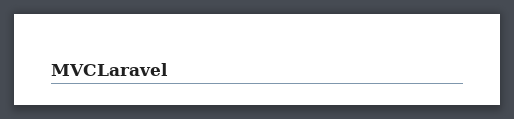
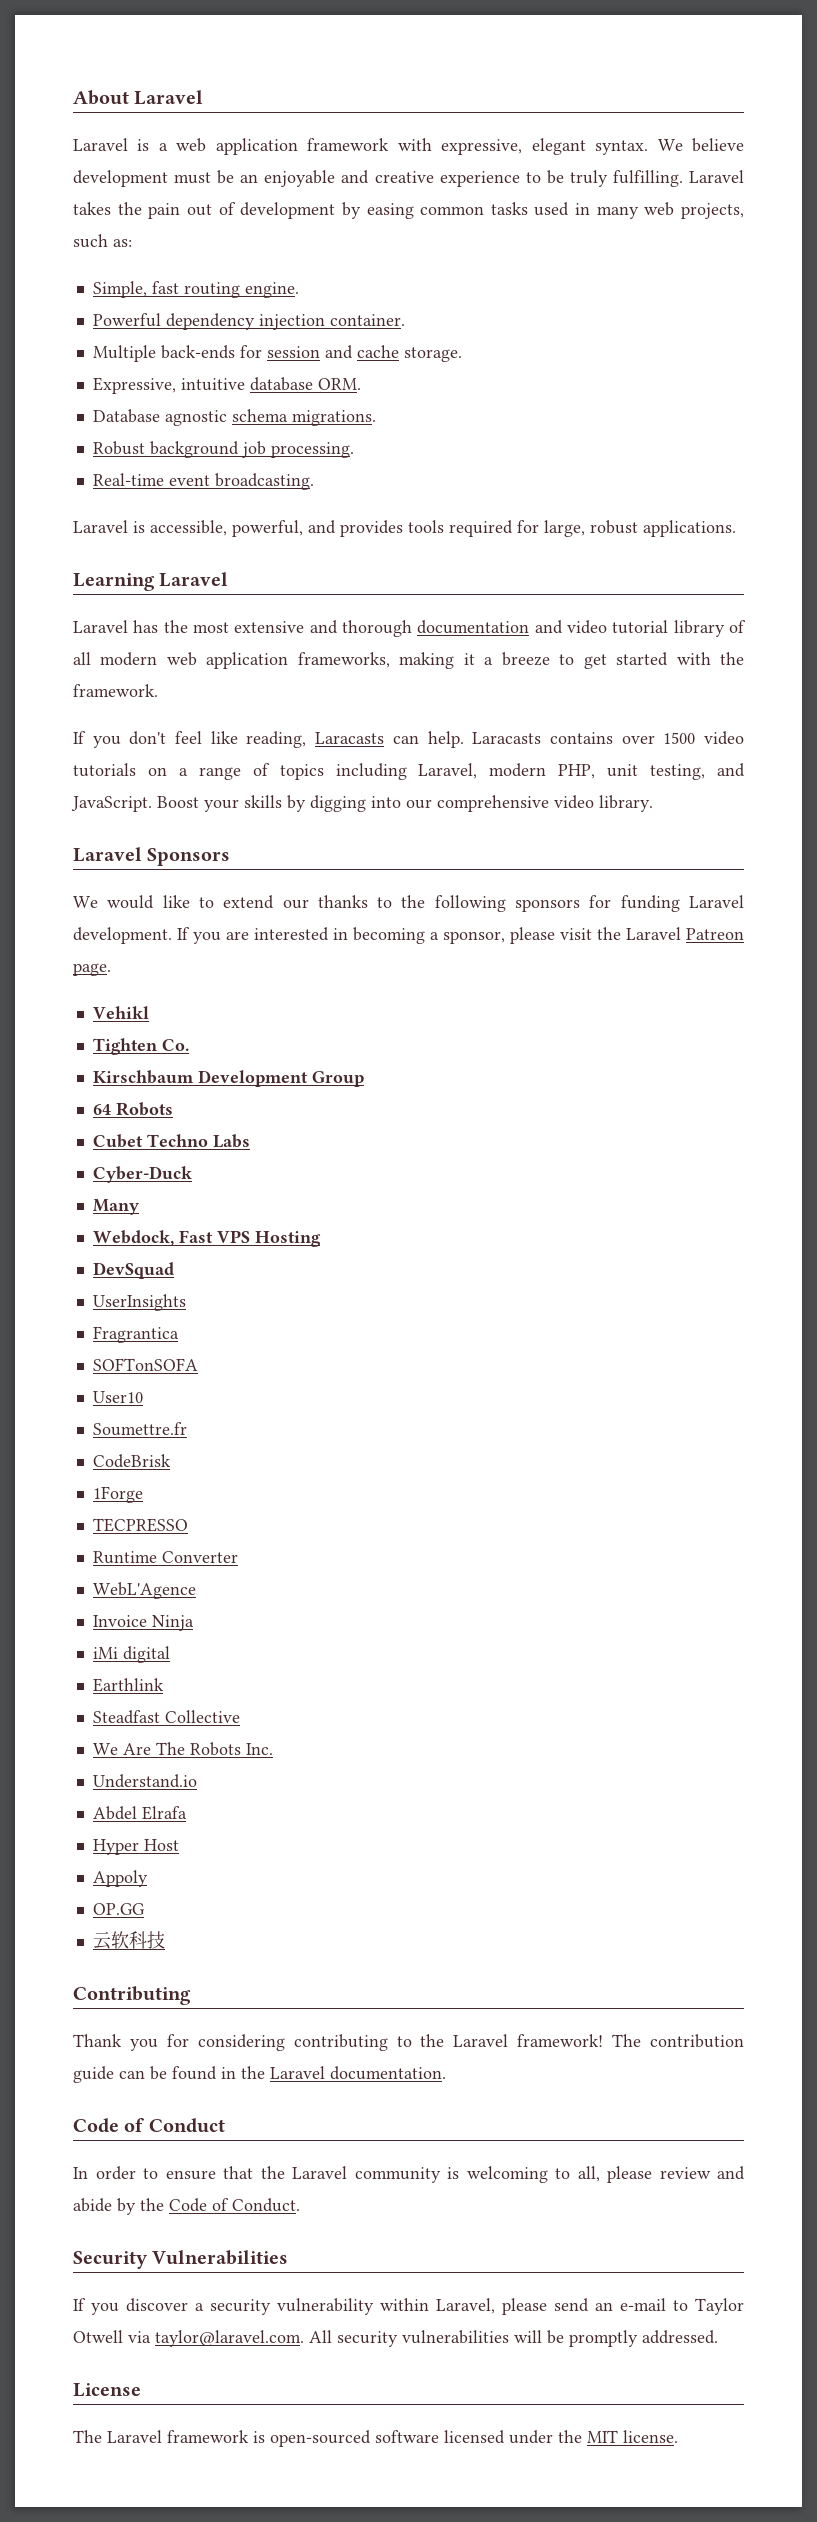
[51,63,168,76] MVCLaravel -> [73,90,204,105] [73,138,744,155] [73,170,744,187] [73,202,744,219] [73,234,132,248] [92,281,299,298] [92,313,405,330] [92,345,462,362] [92,377,361,394] [92,409,376,426] [92,441,354,458] [92,473,314,490] [73,520,736,537] [73,572,229,591] [73,620,747,637] [73,652,744,669] [73,684,158,697] [73,731,745,748] [73,763,745,780] [71,795,653,812] [73,847,231,866] [73,895,744,912] [73,927,744,944] [73,963,111,976] [92,1006,149,1019] [92,1038,189,1055] [92,1070,364,1087] [92,1102,173,1116] [92,1134,250,1148] [92,1166,192,1183] [92,1199,139,1215] [92,1230,321,1247] [92,1262,174,1279] [92,1294,186,1311] [92,1326,179,1343] [92,1358,198,1371] [92,1391,143,1403] [92,1422,187,1436] [92,1454,171,1468] [92,1486,143,1503] [92,1518,188,1532] [92,1551,238,1564] [92,1582,196,1599] [92,1615,194,1631] [92,1646,170,1663] [92,1678,164,1692] [92,1710,240,1724] [92,1742,273,1756] [92,1774,197,1788] [92,1806,187,1820] [92,1839,179,1855] [92,1870,148,1887] [92,1903,144,1915] [92,1931,165,1950] [73,1986,191,2005] [73,2034,744,2051] [73,2066,446,2083] [73,2118,225,2133] [73,2166,745,2183] [73,2198,300,2215] [73,2250,289,2269] [73,2298,744,2315] [73,2330,718,2347] [73,2383,141,2397] [73,2430,678,2447] About Laravel // Laravel is a web application framework with expressive, elegant syntax. We believe development must be an enjoyable and creative experience to be truly fulfilling. Laravel takes the pain out of development by easing common tasks used in many web projects, such as: // Simple, fast routing engine. // Powerful dependency injection container. // Multiple back-ends for session and cache storage. // Expressive, intuitive database ORM. // Database agnostic schema migrations. // Robust background job processing. // Real-time event broadcasting. // Laravel is accessible, powerful, and provides tools required for large, robust applications. // Learning Laravel // Laravel has the most extensive and thorough documentation and video tutorial library of all modern web application frameworks, making it a breeze to get started with the framework. // If you don't feel like reading, Laracasts can help. Laracasts contains over 1500 video tutorials on a range of topics including Laravel, modern PHP, unit testing, and JavaScript. Boost your skills by digging into our comprehensive video library. // Laravel Sponsors // We would like to extend our thanks to the following sponsors for funding Laravel development. If you are interested in becoming a sponsor, please visit the Laravel Patreon page. // Vehikl // Tighten Co. // Kirschbaum Development Group // 64 Robots // Cubet Techno Labs // Cyber-Duck // Many // Webdock, Fast VPS Hosting // DevSquad // UserInsights // Fragrantica // SOFTonSOFA // User10 // Soumettre.fr // CodeBrisk // 1Forge // TECPRESSO // Runtime Converter // WebL'Agence // Invoice Ninja // iMi digital // Earthlink // Steadfast Collective // We Are The Robots Inc. // Understand.io // Abdel Elrafa // Hyper Host // Appoly // OP.GG // 云软科技 // Contributing // Thank you for considering contributing to the Laravel framework! The contribution guide can be found in the Laravel documentation. // Code of Conduct // In order to ensure that the Laravel community is welcoming to all, please review and abide by the Code of Conduct. // Security Vulnerabilities // If you discover a security vulnerability within Laravel, please send an e-mail to Taylor Otwell via taylor@laravel.com. All security vulnerabilities will be promptly addressed. // License // The Laravel framework is open-sourced software licensed under the MIT license.

